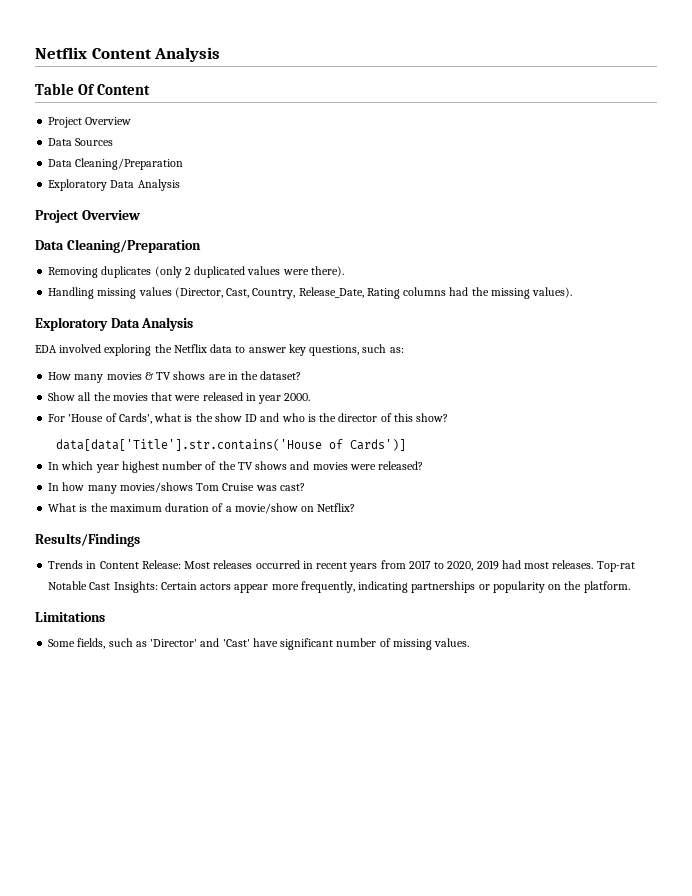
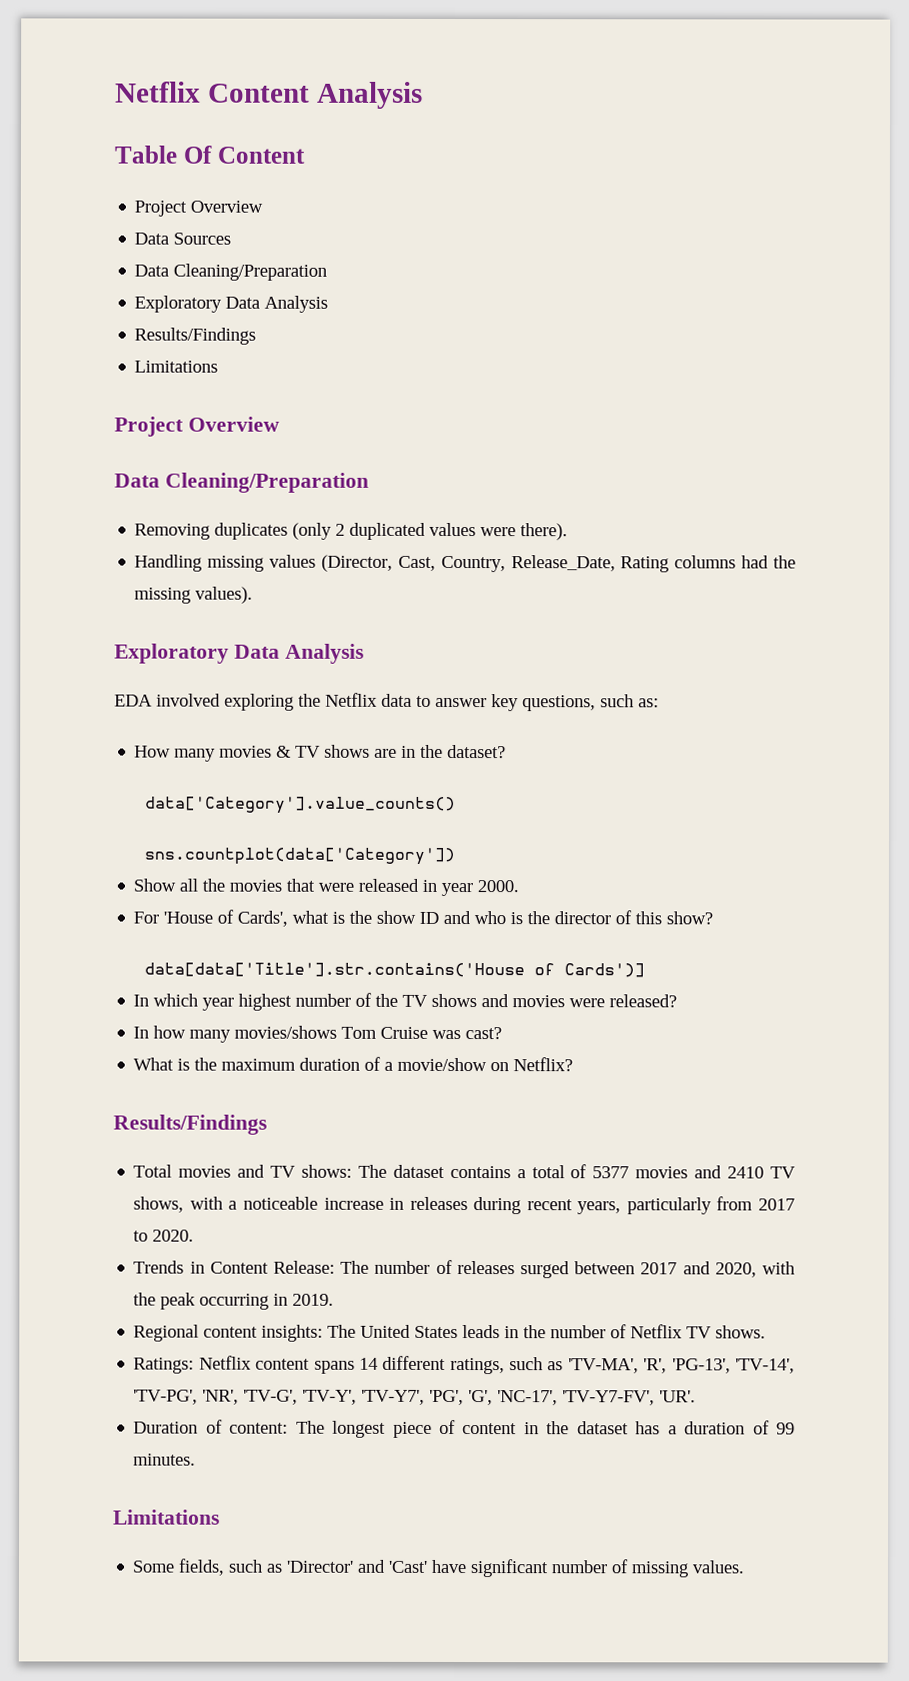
(180, 185) none -> [134,327,257,345] [134,360,219,373] // Results/Findings // Limitations
(302, 375) none -> [145,796,457,815] [144,847,456,866] // data['Category'].value_counts() // sns.countplot(data['Category'])
[48,560,635,572] [48,581,630,593] Trends in Content Release: Most releases occurred in recent years from 2017 to 2020, 2019 had most releases. Top-rat Notable Cast Insights: Certain actors appear more frequently, indicating partnerships or popularity on the platform. -> [133,1164,796,1179] [133,1196,795,1215] [133,1229,195,1242] [133,1259,795,1279] [133,1292,335,1310] [133,1324,767,1342] [133,1355,795,1375] [133,1389,697,1406] [133,1419,796,1438] [133,1453,197,1466] Total movies and TV shows: The dataset contains a total of 5377 movies and 2410 TV shows, with a noticeable increase in releases during recent years, particularly from 2017 to 2020. // Trends in Content Release: The number of releases surged between 2017 and 2020, with the peak occurring in 2019. // Regional content insights: The United States leads in the number of Netflix TV shows. // Ratings: Netflix content spans 14 different ratings, such as 'TV-MA', 'R', 'PG-13', 'TV-14', 'TV-PG', 'NR', 'TV-G', 'TV-Y', 'TV-Y7', 'PG', 'G', 'NC-17', 'TV-Y7-FV', 'UR'. // Duration of content: The longest piece of content in the dataset has a duration of 99 minutes.

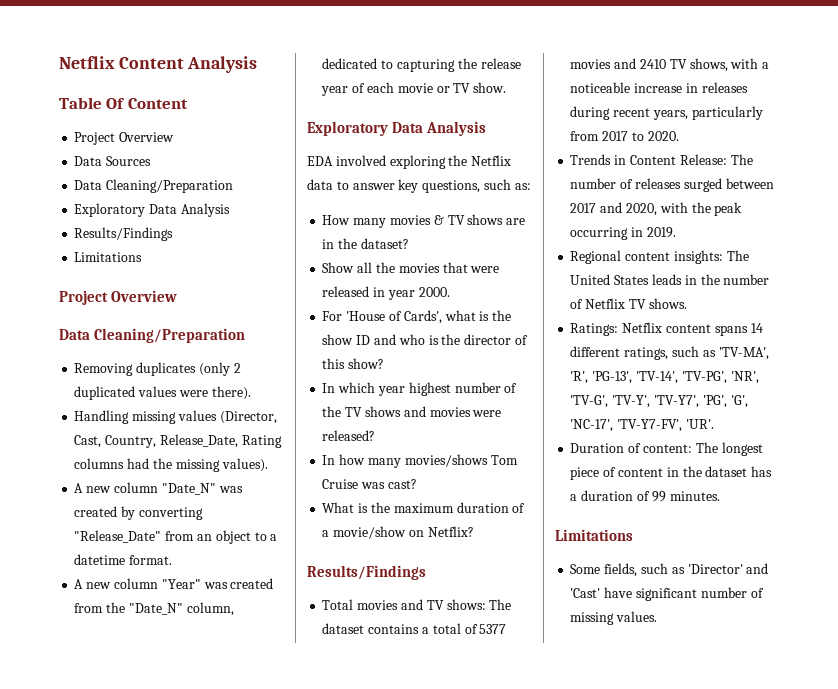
(254, 595) none -> [74,482,243,495] [74,506,203,520] [74,530,278,544] [74,554,173,565] [74,578,274,589] [74,602,234,616] [322,58,521,72] [321,82,507,96] // A new column "Date_N" was created by converting "Release_Date" from an object to a datetime format. // A new column "Year" was created from the "Date_N" column, dedicated to capturing the release year of each movie or TV show.
[145,796,457,815] [144,847,456,866] // data['Category'].value_counts() // sns.countplot(data['Category']) -> (409, 243) none
[144,962,646,978] // data[data['Title'].str.contains('House of Cards')] -> (385, 363) none

